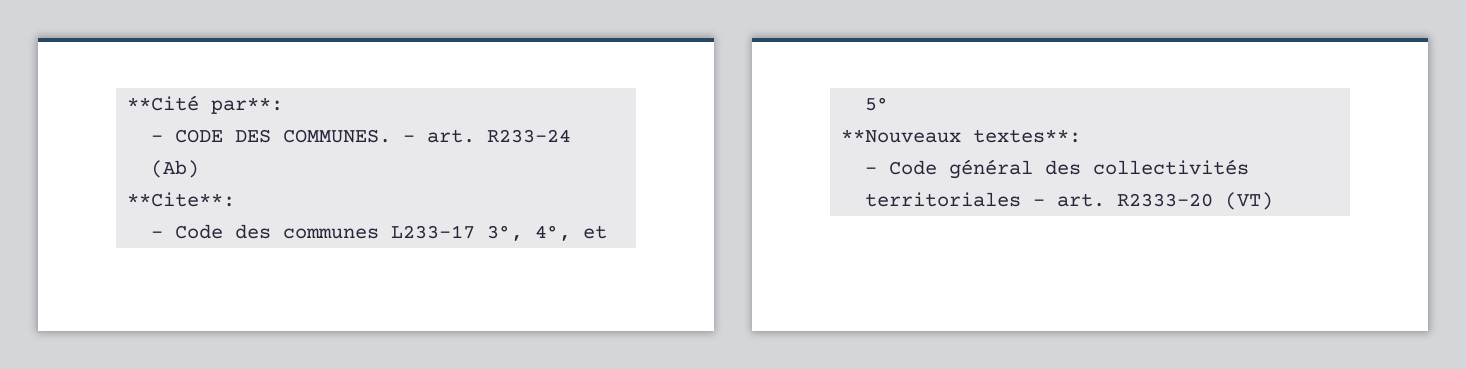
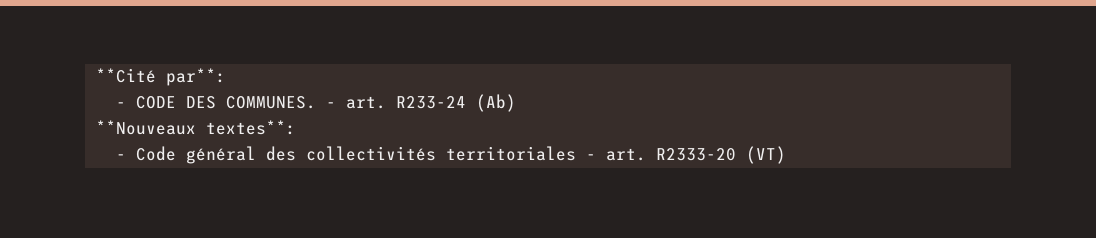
[127,192,236,207] [151,224,608,241] [865,97,890,111] // **Cite**: // - Code des communes L233-17 3°, 4°, et 5° -> (516, 103) none

